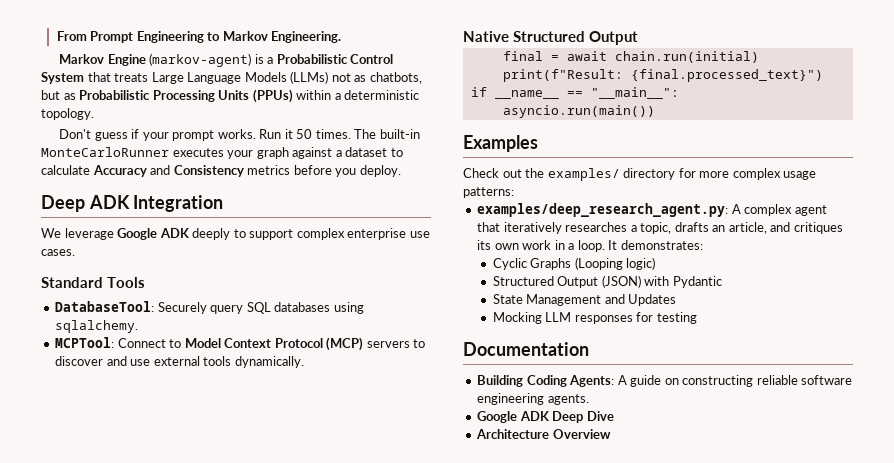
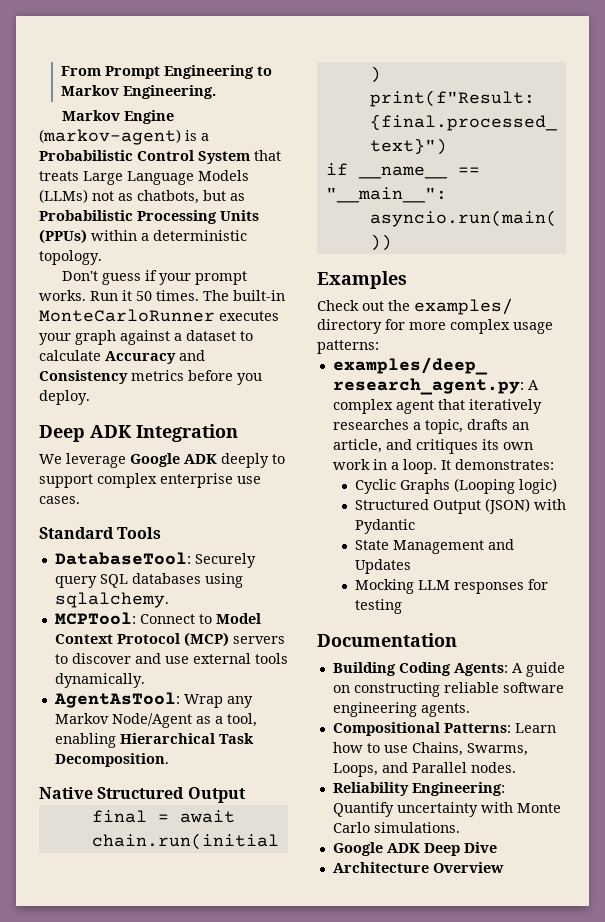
(304, 362) none -> [53,692,253,708] [54,713,257,728] [54,733,254,748] [54,753,169,767] // AgentAsTool: Wrap any Markov Node/Agent as a tool, enabling Hierarchical Task Decomposition.
(589, 399) none -> [332,722,556,736] [332,742,528,756] [332,762,516,777] [332,782,505,796] [332,802,561,817] [332,822,460,833] // Compositional Patterns: Learn how to use Chains, Swarms, Loops, and Parallel nodes. // Reliability Engineering: Quantify uncertainty with Monte Carlo simulations.

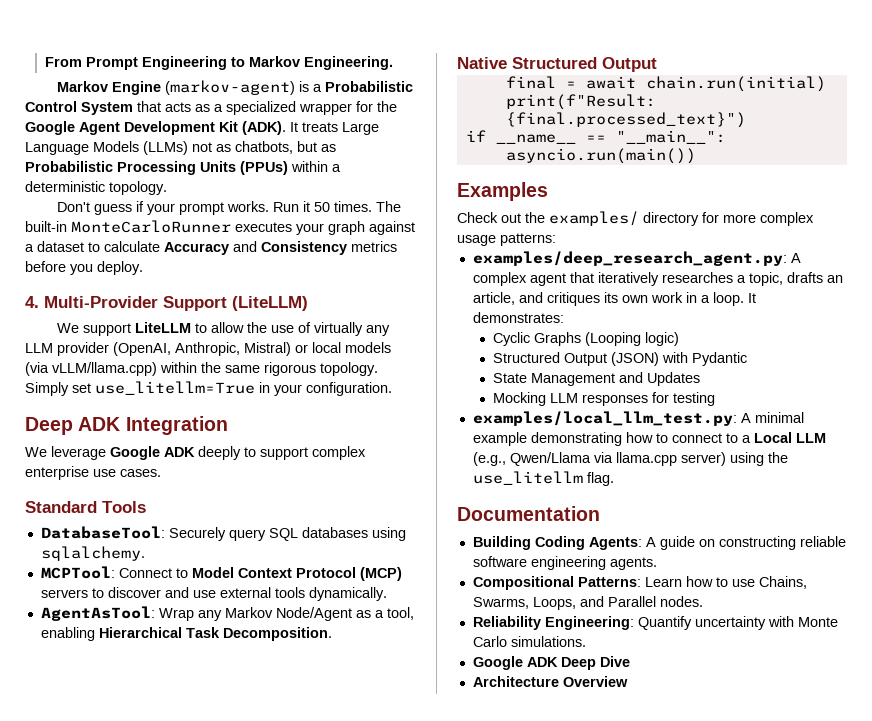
(281, 155) none -> [165,101,397,115] [25,121,298,135] acts as a specialized wrapper for the Google Agent Development Kit (ADK). It
(90, 397) none -> [25,296,308,311] [57,322,391,336] [25,342,391,356] [25,362,378,376] [25,381,392,396] // 4. Multi-Provider Support (LiteLLM) // We support LiteLLM to allow the use of virtually any LLM provider (OpenAI, Anthropic, Mistral) or local models (via vLLM/llama.cpp) within the same rigorous topology. Simply set use_litellm=True in your configuration.
(402, 606) none -> [472,411,804,426] [472,432,826,446] [472,452,788,466] [472,471,614,486] // examples/local_llm_test.py: A minimal example demonstrating how to connect to a Local LLM (e.g., Qwen/Llama via llama.cpp server) using the use_litellm flag.

